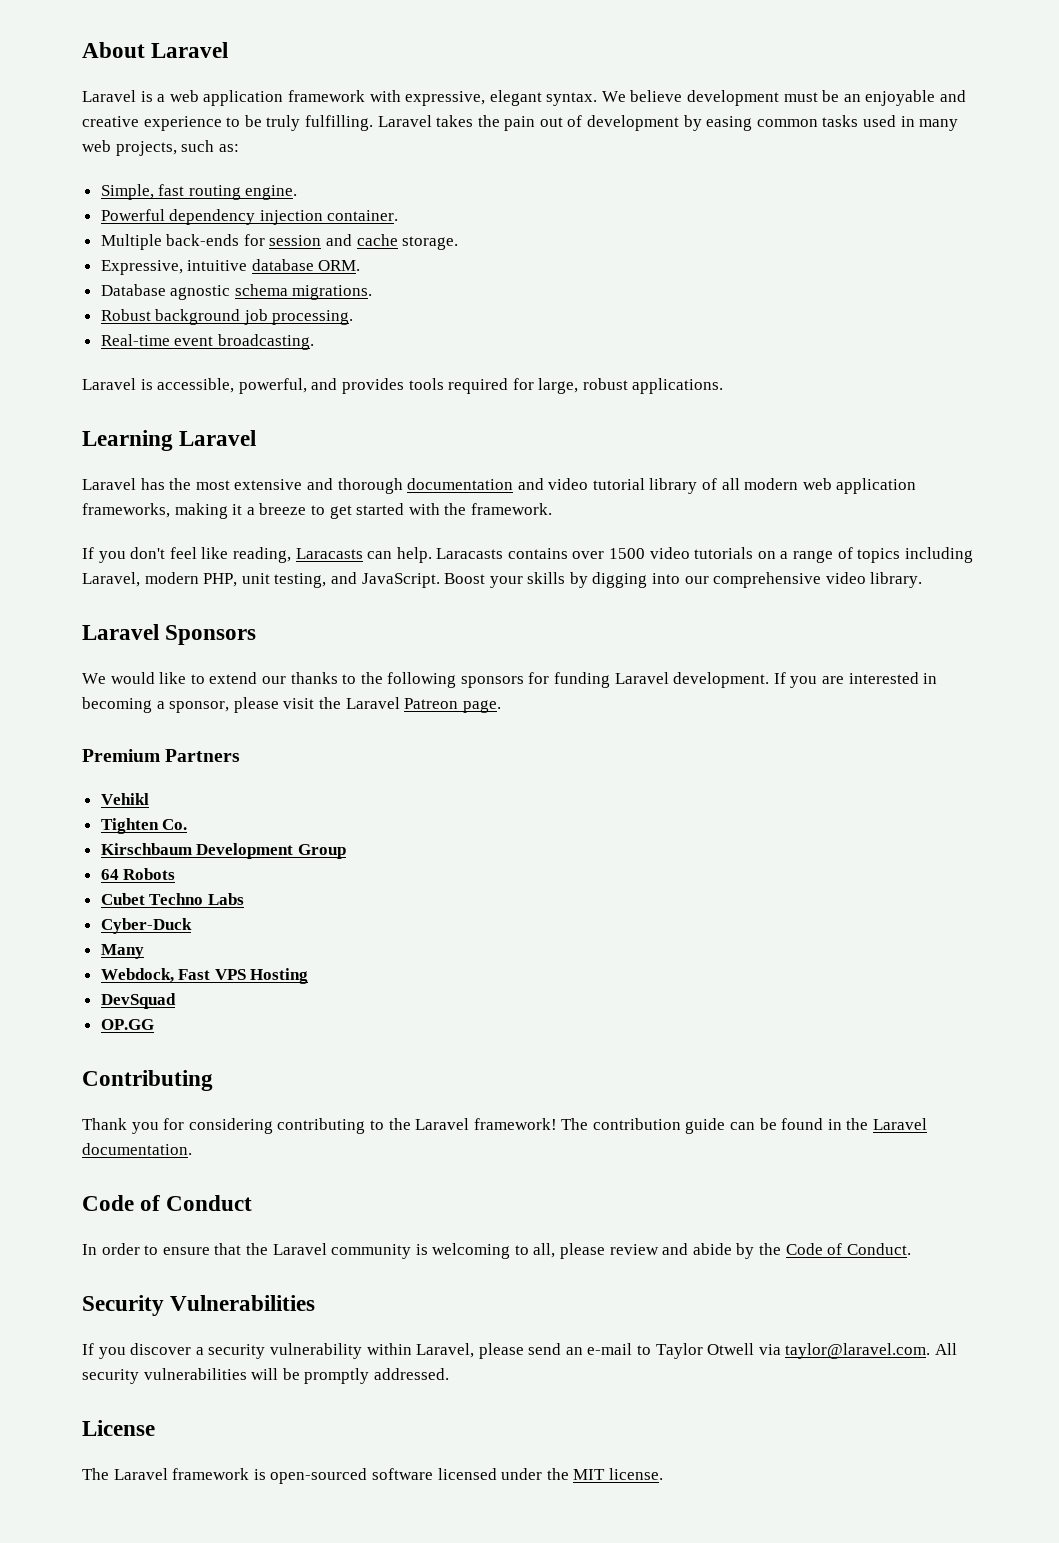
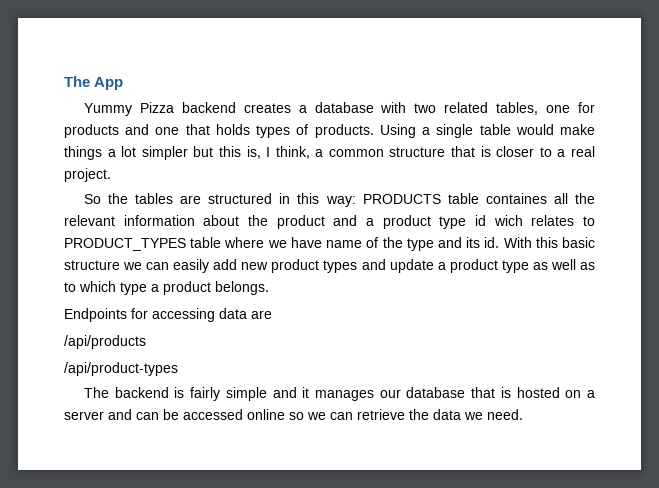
[82,42,229,58] [82,90,967,106] [82,115,959,131] [82,140,239,156] [100,184,298,200] [100,209,399,225] [100,234,459,250] [100,259,361,275] [100,284,373,300] [100,309,354,325] [100,334,314,350] [82,378,724,394] [82,430,257,451] [82,478,917,494] [82,503,552,519] [82,547,973,563] [82,572,923,588] [82,624,257,645] [82,672,938,688] [82,697,501,713] [82,749,241,762] [100,793,149,805] [100,818,188,834] [100,843,346,859] [100,868,176,880] [100,893,244,905] [100,918,192,934] [100,944,144,959] [100,968,309,984] [100,993,176,1009] [100,1019,154,1030] [82,1070,213,1091] [82,1118,928,1134] [82,1143,192,1155] [82,1195,253,1211] [82,1243,911,1259] [82,1295,316,1316] [82,1343,958,1359] [82,1368,449,1384] [82,1420,155,1436] [82,1468,663,1484] About Laravel // Laravel is a web application framework with expressive, elegant syntax. We believe development must be an enjoyable and creative experience to be truly fulfilling. Laravel takes the pain out of development by easing common tasks used in many web projects, such as: // Simple, fast routing engine. // Powerful dependency injection container. // Multiple back-ends for session and cache storage. // Expressive, intuitive database ORM. // Database agnostic schema migrations. // Robust background job processing. // Real-time event broadcasting. // Laravel is accessible, powerful, and provides tools required for large, robust applications. // Learning Laravel // Laravel has the most extensive and thorough documentation and video tutorial library of all modern web application frameworks, making it a breeze to get started with the framework. // If you don't feel like reading, Laracasts can help. Laracasts contains over 1500 video tutorials on a range of topics including Laravel, modern PHP, unit testing, and JavaScript. Boost your skills by digging into our comprehensive video library. // Laravel Sponsors // We would like to extend our thanks to the following sponsors for funding Laravel development. If you are interested in becoming a sponsor, please visit the Laravel Patreon page. // Premium Partners // Vehikl // Tighten Co. // Kirschbaum Development Group // 64 Robots // Cubet Techno Labs // Cyber-Duck // Many // Webdock, Fast VPS Hosting // DevSquad // OP.GG // Contributing // Thank you for considering contributing to the Laravel framework! The contribution guide can be found in the Laravel documentation. // Code of Conduct // In order to ensure that the Laravel community is welcoming to all, please review and abide by the Code of Conduct. // Security Vulnerabilities // If you discover a security vulnerability within Laravel, please send an e-mail to Taylor Otwell via taylor@laravel.com. All security vulnerabilities will be promptly addressed. // License // The Laravel framework is open-sourced software licensed under the MIT license. -> [64,76,124,90] [83,102,595,116] [64,124,595,138] [64,146,595,160] [64,168,111,182] [83,193,596,207] [64,215,596,229] [64,237,596,251] [64,259,595,273] [64,281,269,295] [64,308,272,322] [64,335,146,349] [64,362,178,376] [83,387,595,401] [64,409,523,420] The App // Yummy Pizza backend creates a database with two related tables, one for products and one that holds types of products. Using a single table would make things a lot simpler but this is, I think, a common structure that is closer to a real project. // So the tables are structured in this way: PRODUCTS table containes all the relevant information about the product and a product type id wich relates to PRODUCT_TYPES table where we have name of the type and its id. With this basic structure we can easily add new product types and update a product type as well as to which type a product belongs. // Endpoints for accessing data are // /api/products // /api/product-types // The backend is fairly simple and it manages our database that is hosted on a server and can be accessed online so we can retrieve the data we need.

